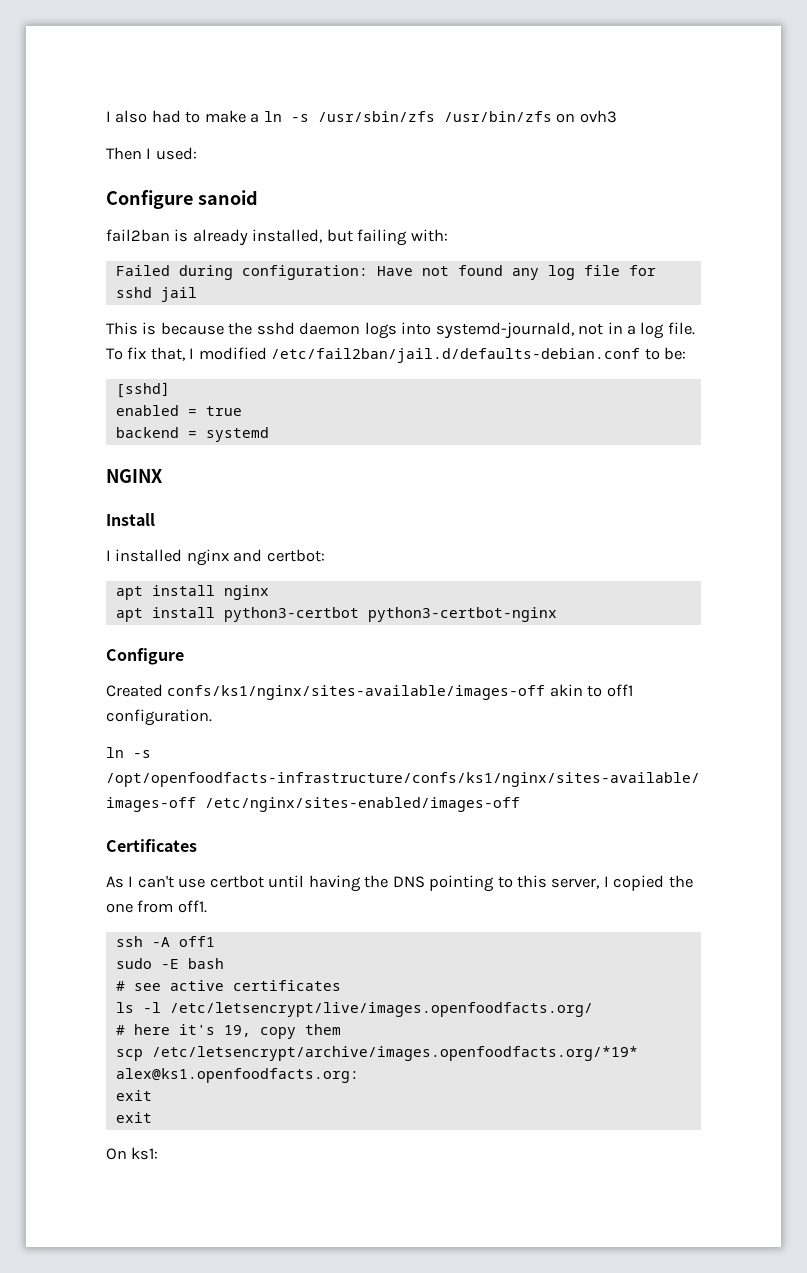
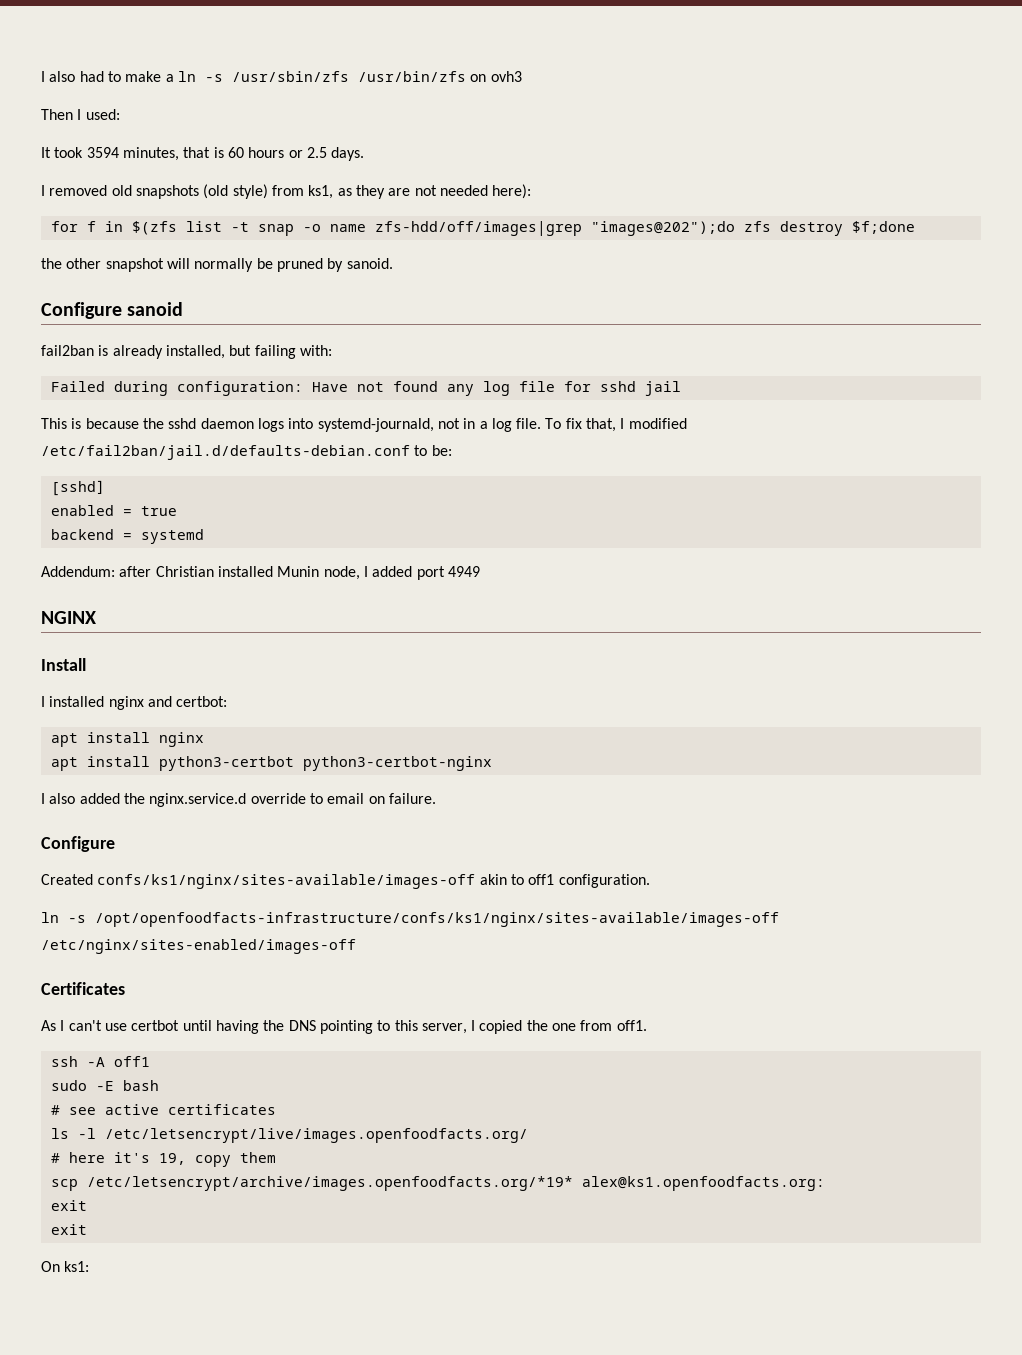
(197, 153) none -> [41,147,365,161] [41,184,532,199] [50,221,915,236] [41,258,393,272] // It took 3594 minutes, that is 60 hours or 2.5 days. // I removed old snapshots (old style) from ks1, as they are not needed here): // for f in $(zfs list -t snap -o name zfs-hdd/off/images|grep "images@202");do zfs destroy $f;done // the other snapshot will normally be pruned by sanoid.
(269, 434) none -> [41,566,480,580] // Addendum: after Christian installed Munin node, I added port 4949
(557, 614) none -> [41,793,436,807] // I also added the nginx.service.d override to email on failure.

